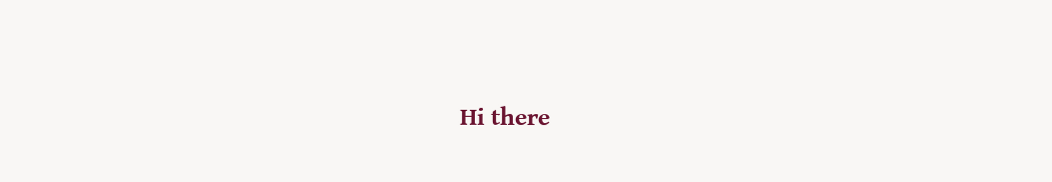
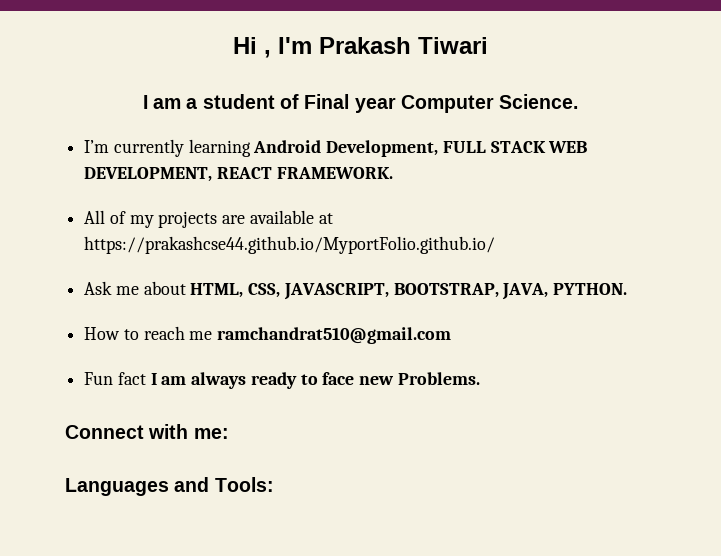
[490,105,551,126] there -> [264,37,488,58] [142,94,579,113] [84,139,588,157] [84,167,393,182] [84,210,333,228] [84,236,496,254] [84,281,628,300] [84,326,452,344] [84,372,480,389] [65,424,229,439] [65,477,274,496] , I'm Prakash Tiwari // I am a student of Final year Computer Science. // I’m currently learning Android Development, FULL STACK WEB DEVELOPMENT, REACT FRAMEWORK. // All of my projects are available at https://prakashcse44.github.io/MyportFolio.github.io/ // Ask me about HTML, CSS, JAVASCRIPT, BOOTSTRAP, JAVA, PYTHON. // How to reach me ramchandrat510@gmail.com // Fun fact I am always ready to face new Problems. // Connect with me: // Languages and Tools:

